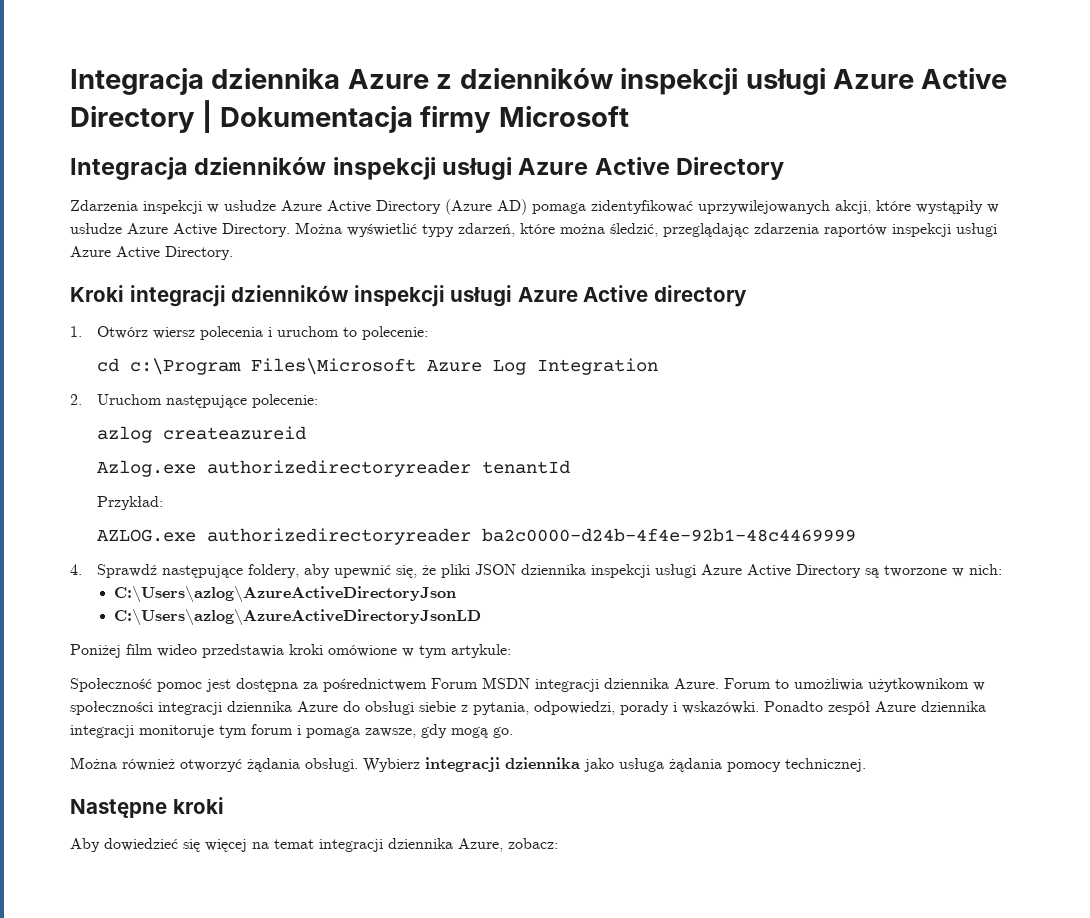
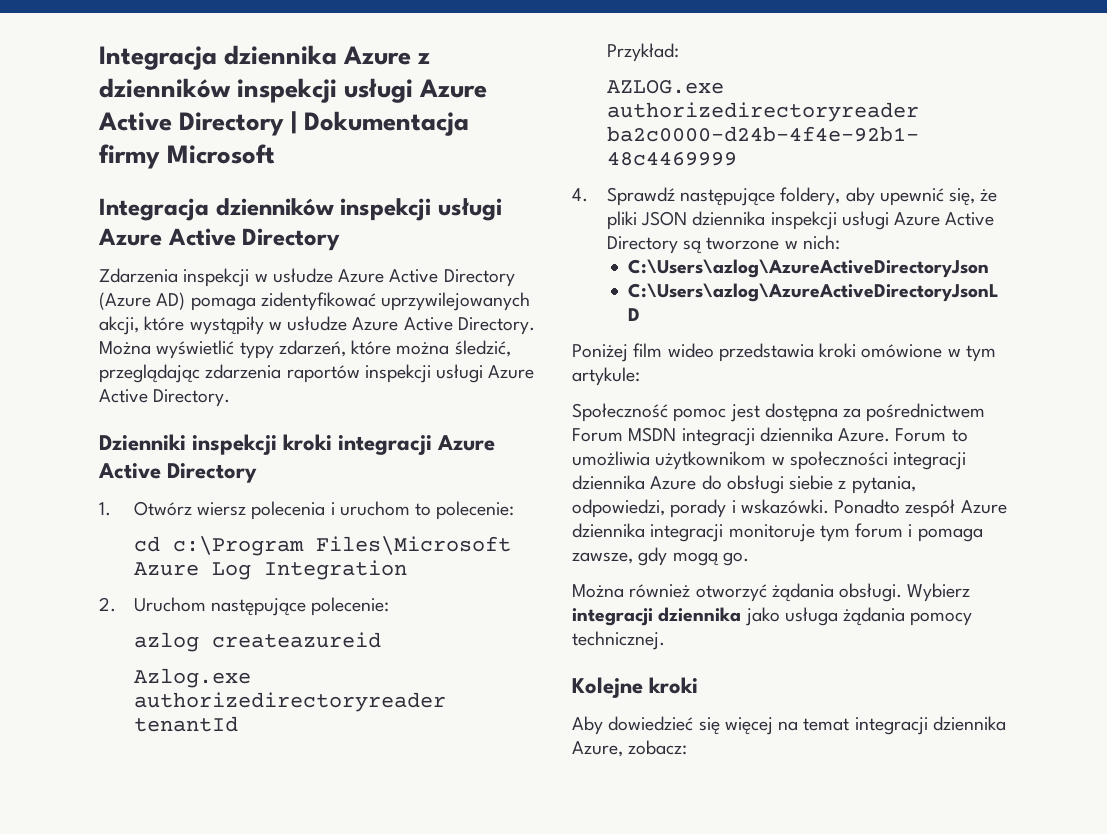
[70,285,747,307] Kroki integracji dzienników inspekcji usługi Azure Active directory -> [99,434,496,455] [98,463,258,483] Dzienniki inspekcji kroki integracji Azure Active Directory
[70,799,167,818] Następne -> [572,677,643,698] Kolejne

